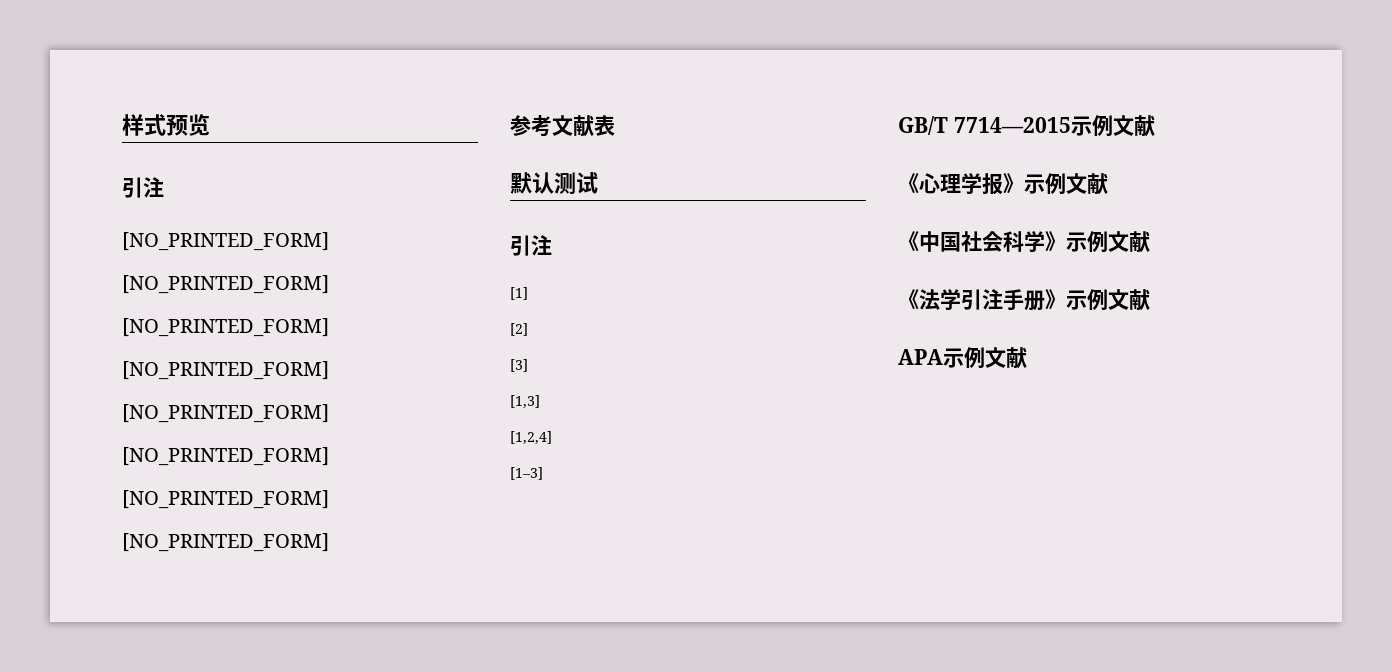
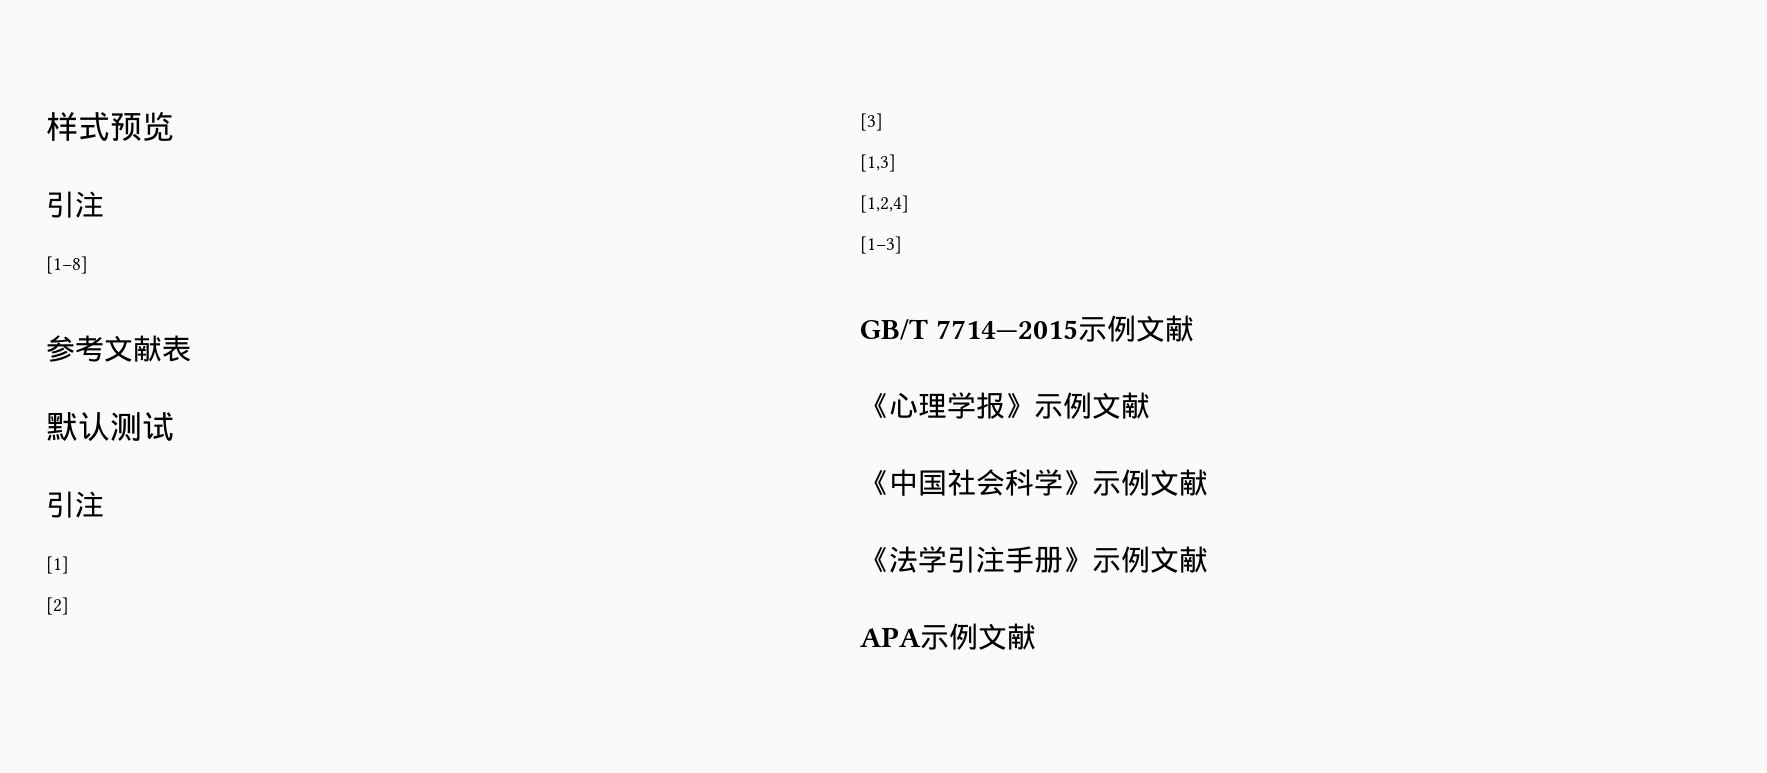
[122,232,329,251] [122,275,329,294] [122,318,329,337] [122,361,329,380] [122,404,329,423] [122,447,329,466] [122,490,329,509] [122,533,329,552] [NO_PRINTED_FORM] // [NO_PRINTED_FORM] // [NO_PRINTED_FORM] // [NO_PRINTED_FORM] // [NO_PRINTED_FORM] // [NO_PRINTED_FORM] // [NO_PRINTED_FORM] // [NO_PRINTED_FORM] -> [46,256,88,274] [1–8]

